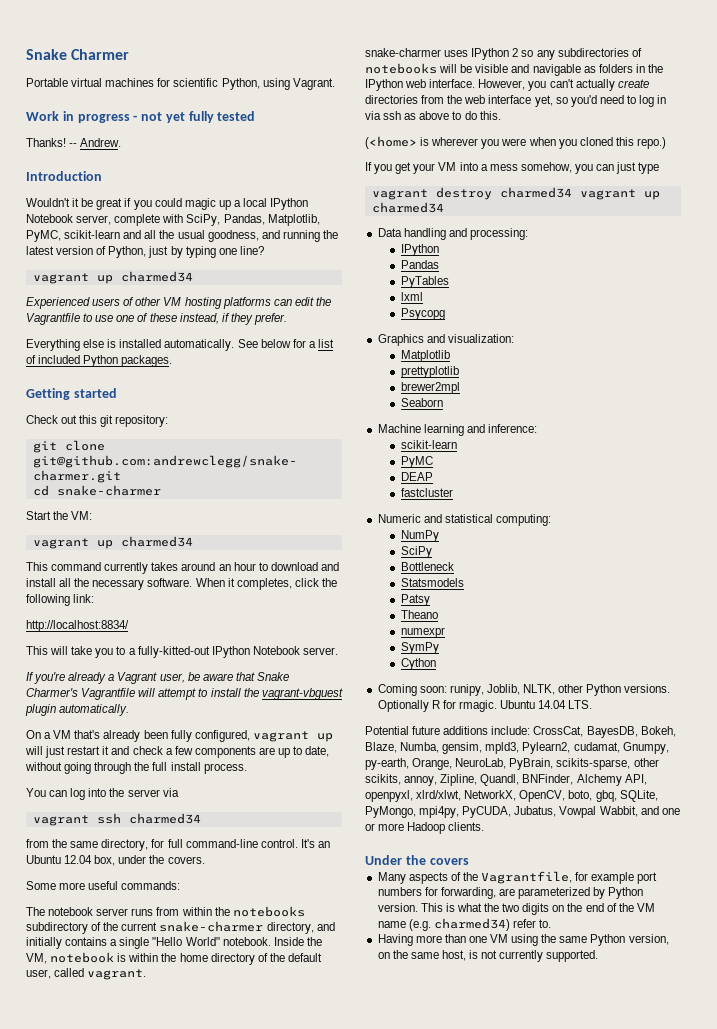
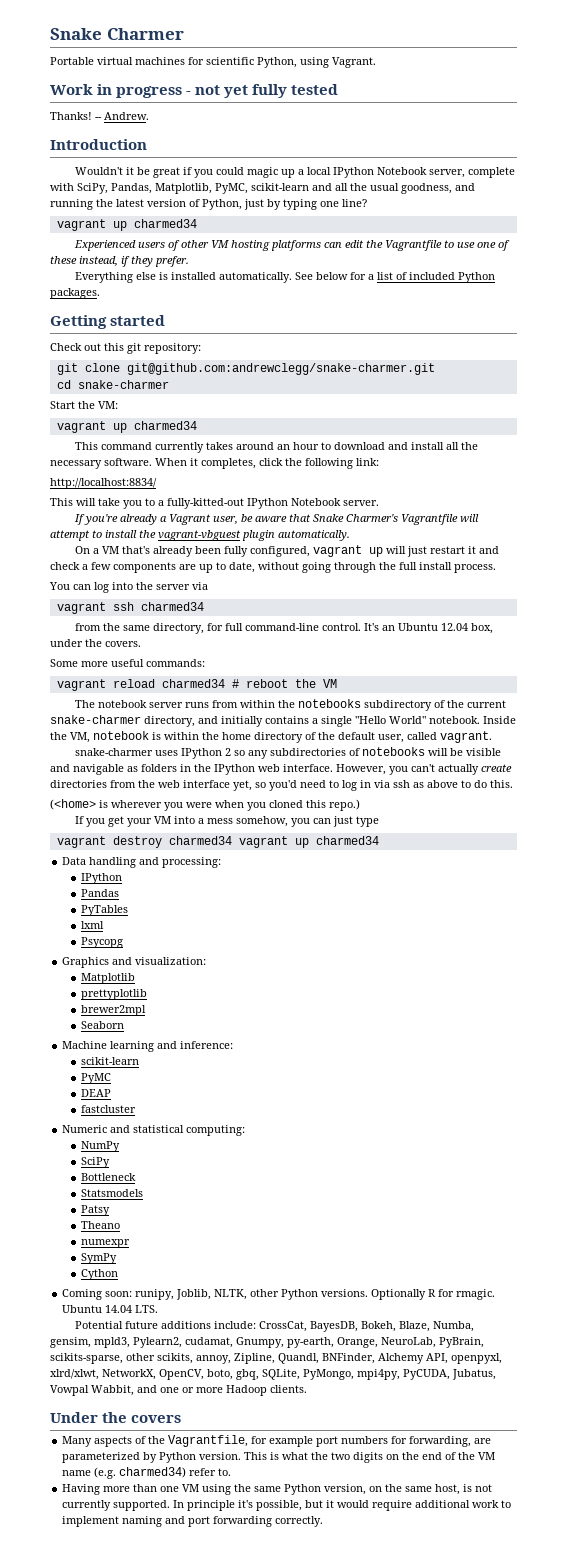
(181, 885) none -> [56,679,337,691] // vagrant reload charmed34 # reboot the VM
(599, 956) none -> [173,1500,512,1511] [62,1516,324,1527] In principle it's possible, but it would require additional work to implement naming and port forwarding correctly.

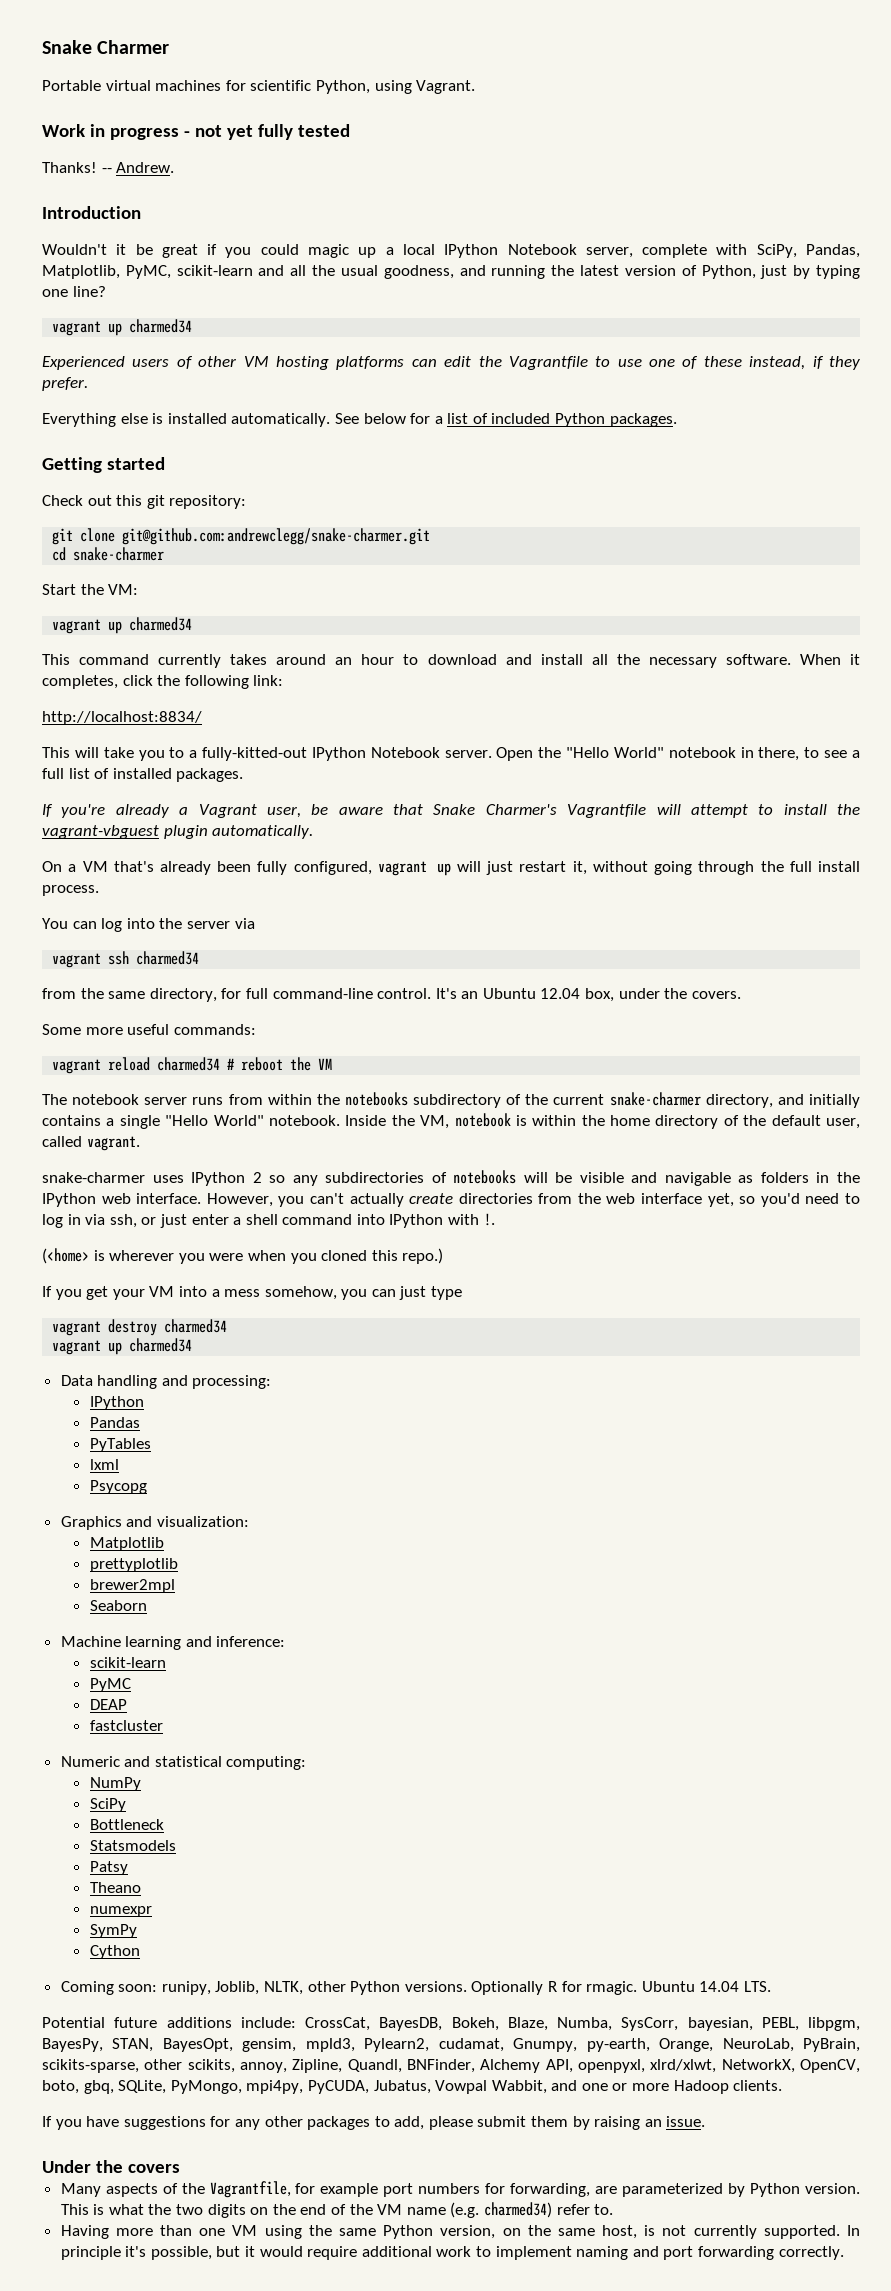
(379, 503) none -> [496,747,861,761] [42,768,244,782] Open the "Hello World" notebook in there, to see a full list of installed packages.
[467,546,499,554] [50,562,255,573] it and check a few components are up to date, -> [572,861,587,875] it,
[393,780,513,788] ssh as above to do this. -> [109,1213,495,1228] ssh, or just enter a shell command into IPython with !.
(232, 840) none -> (228, 1326) //
(474, 1326) none -> [621,2017,860,2031] [42,2038,233,2052] SysCorr, bayesian, PEBL, libpgm, BayesPy, STAN, BayesOpt,
(307, 1389) none -> [42,2116,706,2130] // If you have suggestions for any other packages to add, please submit them by raising an issue.

